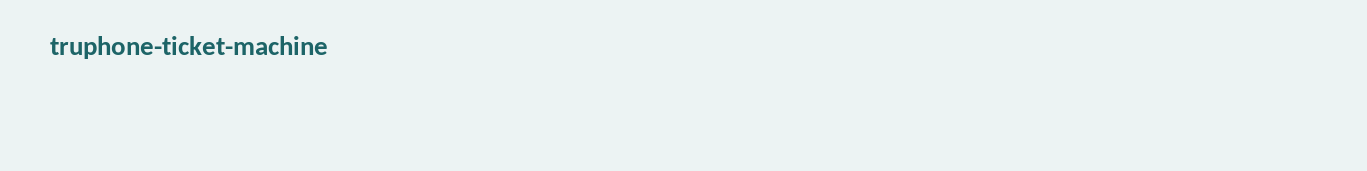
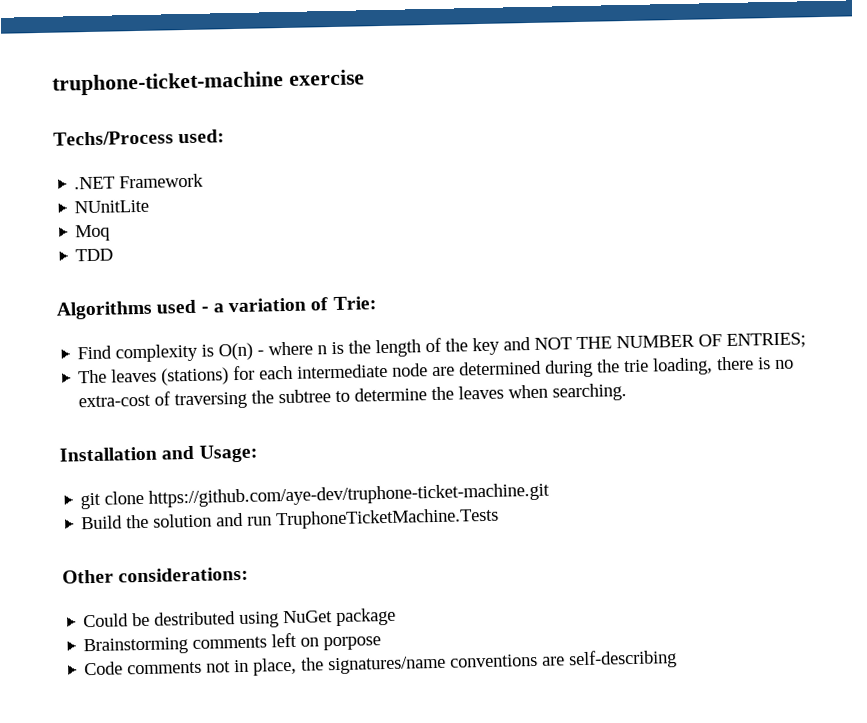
(328, 47) none -> [288,69,365,86] [53,129,226,146] [74,173,205,190] [74,199,150,214] [75,224,111,242] [75,248,114,262] [56,296,377,320] [77,332,807,363] [78,356,795,386] [78,383,628,410] [59,444,259,463] [80,482,551,510] [81,507,500,530] [62,566,250,584] [83,607,397,629] [83,632,382,656] [84,649,678,676] exercise // Techs/Process used: // .NET Framework // NUnitLite // Moq // TDD // Algorithms used - a variation of Trie: // Find complexity is O(n) - where n is the length of the key and NOT THE NUMBER OF ENTRIES; // The leaves (stations) for each intermediate node are determined during the trie loading, there is no extra-cost of traversing the subtree to determine the leaves when searching. // Installation and Usage: // git clone https://github.com/aye-dev/truphone-ticket-machine.git // Build the solution and run TruphoneTicketMachine.Tests // Other considerations: // Could be destributed using NuGet package // Brainstorming comments left on porpose // Code comments not in place, the signatures/name conventions are self-describing

